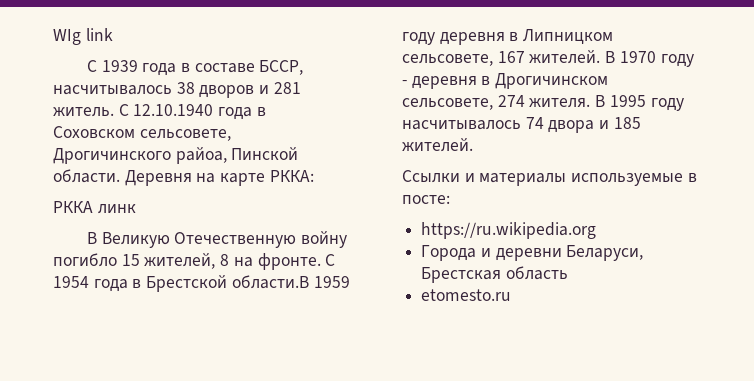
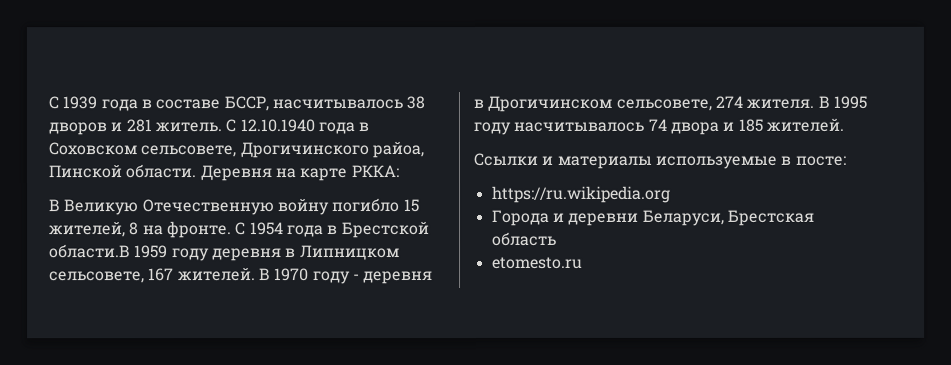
[53,28,113,45] WIg link // -> (48, 103) none
[53,201,136,214] // РККА линк -> (399, 171) none

